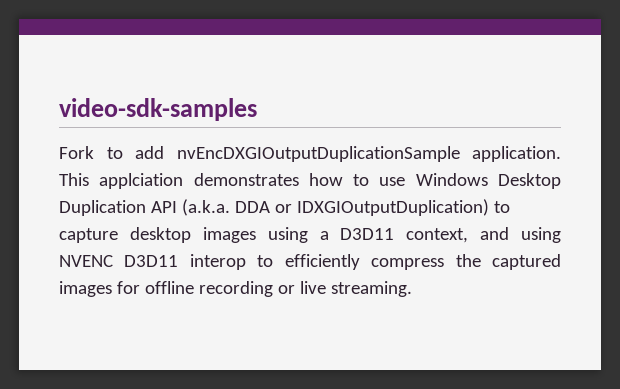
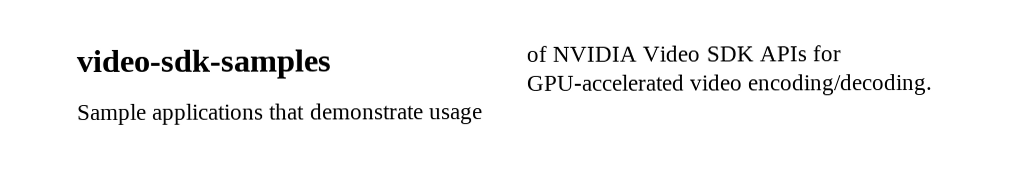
[59,146,561,162] [59,173,561,189] [59,199,510,216] [59,227,561,243] [59,254,561,270] [59,281,412,297] Fork to add nvEncDXGIOutputDuplicationSample application. This applciation demonstrates how to use Windows Desktop Duplication API (a.k.a. DDA or IDXGIOutputDuplication) to capture desktop images using a D3D11 context, and using NVENC D3D11 interop to efficiently compress the captured images for offline recording or live streaming. -> [77,103,483,126] [526,45,842,62] [526,73,934,96] Sample applications that demonstrate usage of NVIDIA Video SDK APIs for GPU-accelerated video encoding/decoding.

